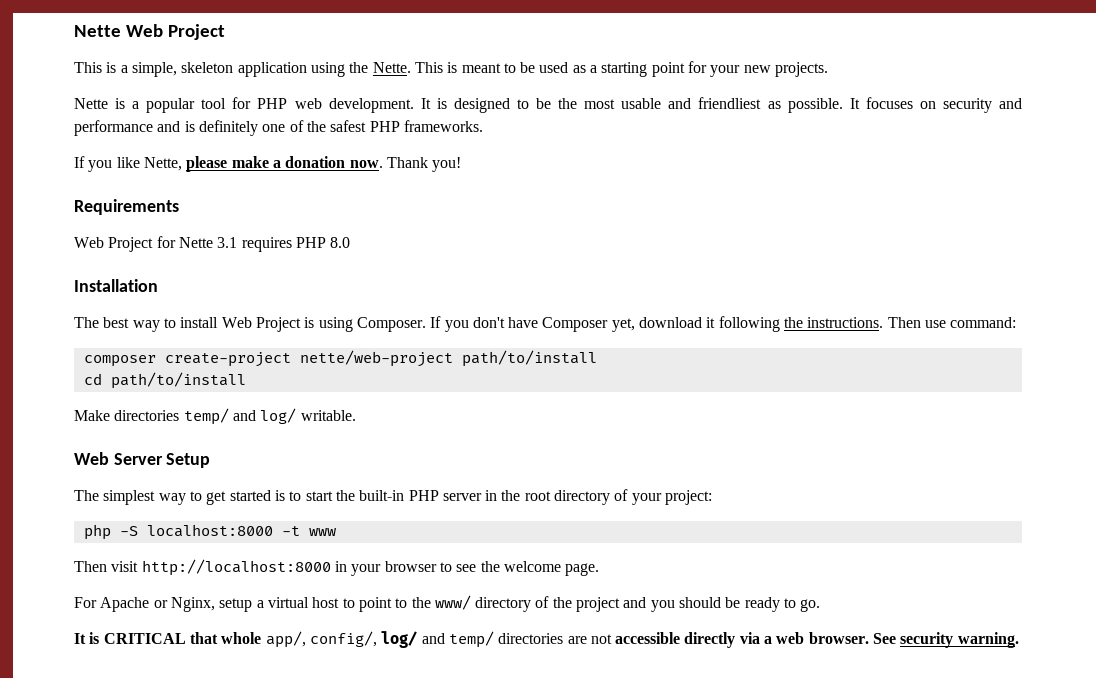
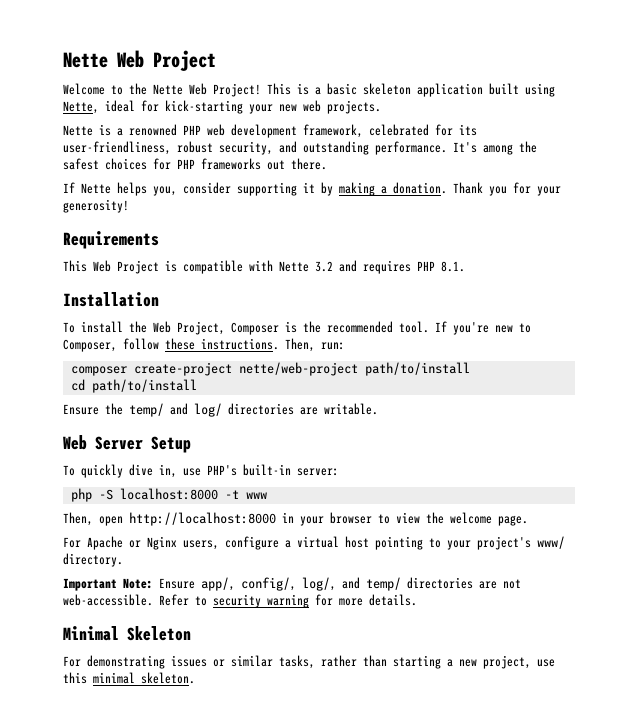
(225, 32) none -> [63,83,261,97] Welcome to the Nette Web Project!
[131,62,177,77] simple, -> [327,83,357,95] basic
[310,61,708,77] using the Nette. This is meant to be used as a starting point for -> [489,83,555,97] [63,100,243,114] built using Nette, ideal for kick-starting
(771, 69) none -> [303,100,321,112] web
[146,97,1023,113] [74,120,483,136] [74,156,462,172] popular tool for PHP web development. It is designed to be the most usable and friendliest as possible. It focuses on security and performance and is definitely one of the safest PHP frameworks. // If you like Nette, please make a donation now. Thank you! -> [129,124,477,138] [63,141,537,155] [63,158,327,170] [63,182,561,196] [63,199,129,213] renowned PHP web development framework, celebrated for its user-friendliness, robust security, and outstanding performance. It's among the safest choices for PHP frameworks out there. // If Nette helps you, consider supporting it by making a donation. Thank you for your generosity!
[74,236,238,252] Web Project for Nette 3.1 -> [63,260,357,274] This Web Project is compatible with Nette 3.2 and
[330,237,351,248] 8.0 -> [441,261,465,272] 8.1.
[74,316,1017,332] The best way to install Web Project is using Composer. If you don't have Composer yet, download it following the instructions. Then use command: -> [63,321,531,335] [63,338,345,352] To install the Web Project, Composer is the recommended tool. If you're new to Composer, follow these instructions. Then, run:
[74,410,180,421] Make directories -> [63,403,123,415] Ensure the
(297, 416) none -> [228,403,318,415] directories are
[74,489,713,505] The simplest way to get started is to start the built-in PHP server in the root directory of your project: -> [63,464,339,478] To quickly dive in, use PHP's built-in server:
[74,561,139,572] Then visit -> [63,512,123,526] Then, open
[456,564,477,572] see -> [396,512,420,524] view
[170,595,821,612] [74,632,262,644] Nginx, setup a virtual host to point to the www/ directory of the project and you should be ready to go. // It is CRITICAL that whole -> [147,536,565,550] [63,553,123,567] [63,578,195,591] Nginx users, configure a virtual host pointing to your project's www/ directory. // Important Note: Ensure
[381,631,418,648] log/ -> [302,577,336,591] log/,
[615,632,1019,648] accessible directly via a web browser. See security warning. -> [63,594,417,608] [63,626,191,641] [63,655,555,669] [63,672,195,684] web-accessible. Refer to security warning for more details. // Minimal Skeleton // For demonstrating issues or similar tasks, rather than starting a new project, use this minimal skeleton.

